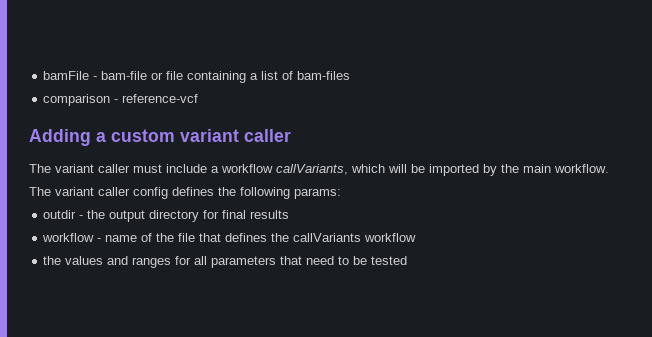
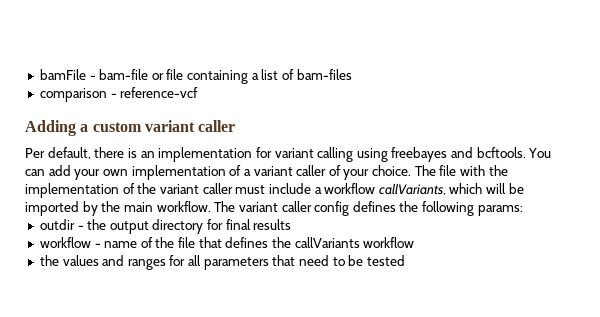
[29,164,51,173] The -> [25,147,552,162] [25,165,508,180] [25,183,157,198] Per default, there is an implementation for variant calling using freebayes and bcftools. You can add your own implementation of a variant caller of your choice. The file with the implementation of the

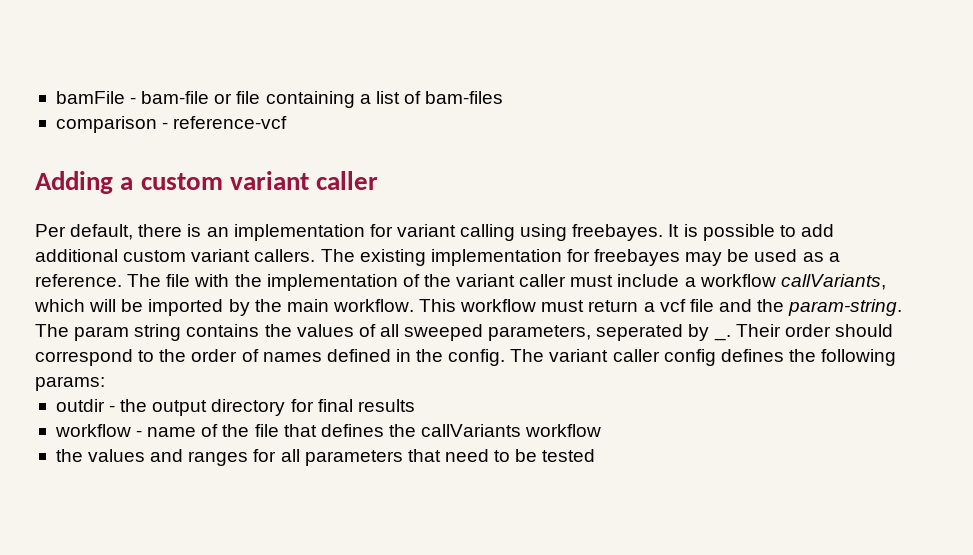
[391,147,552,162] [25,165,412,180] freebayes and bcftools. You can add your own implementation of a variant caller of your choice. -> [572,224,834,241] [35,249,840,266] [35,274,122,287] freebayes. It is possible to add additional custom variant callers. The existing implementation for freebayes may be used as a reference.
(211, 206) none -> [419,299,903,316] [35,324,893,341] [35,349,506,366] This workflow must return a vcf file and the param-string. The param string contains the values of all sweeped parameters, seperated by _. Their order should correspond to the order of names defined in the config.

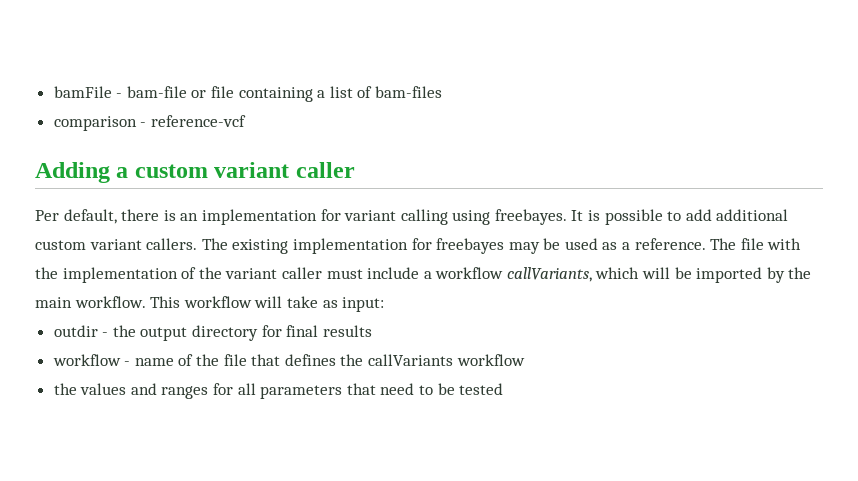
[541,299,903,316] [35,324,893,341] [35,349,897,366] [35,376,105,391] must return a vcf file and the param-string. The param string contains the values of all sweeped parameters, seperated by _. Their order should correspond to the order of names defined in the config. The variant caller config defines the following params: -> [254,296,385,312] will take as input:

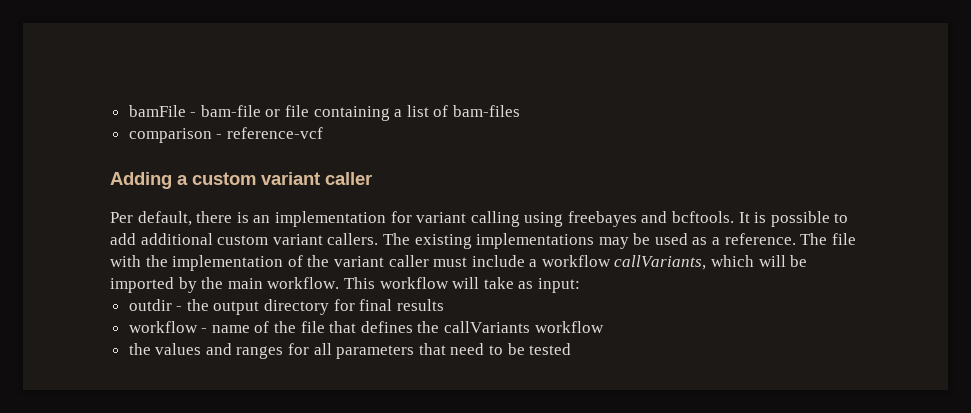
[494,209,567,225] freebayes. -> [567,211,735,227] freebayes and bcftools.
[292,238,505,254] implementation for freebayes -> [476,233,595,249] implementations

